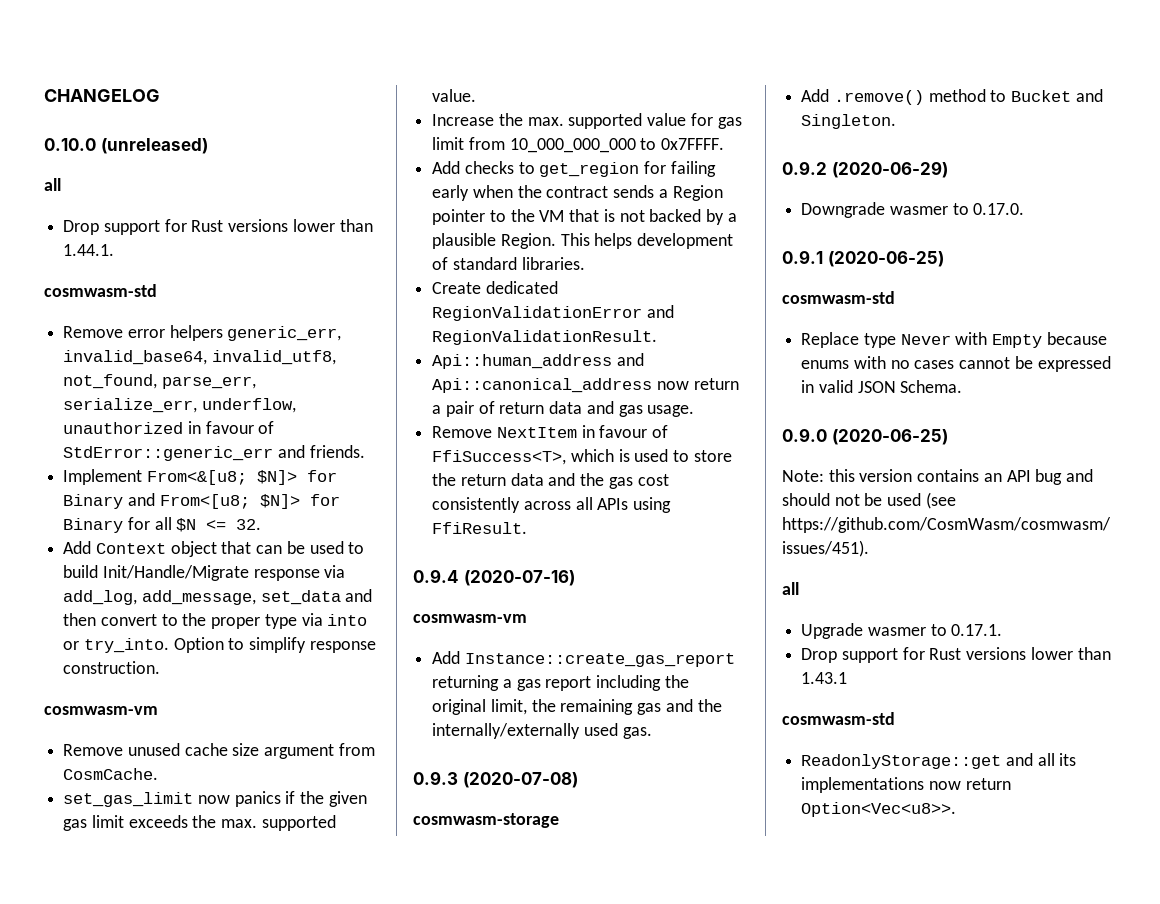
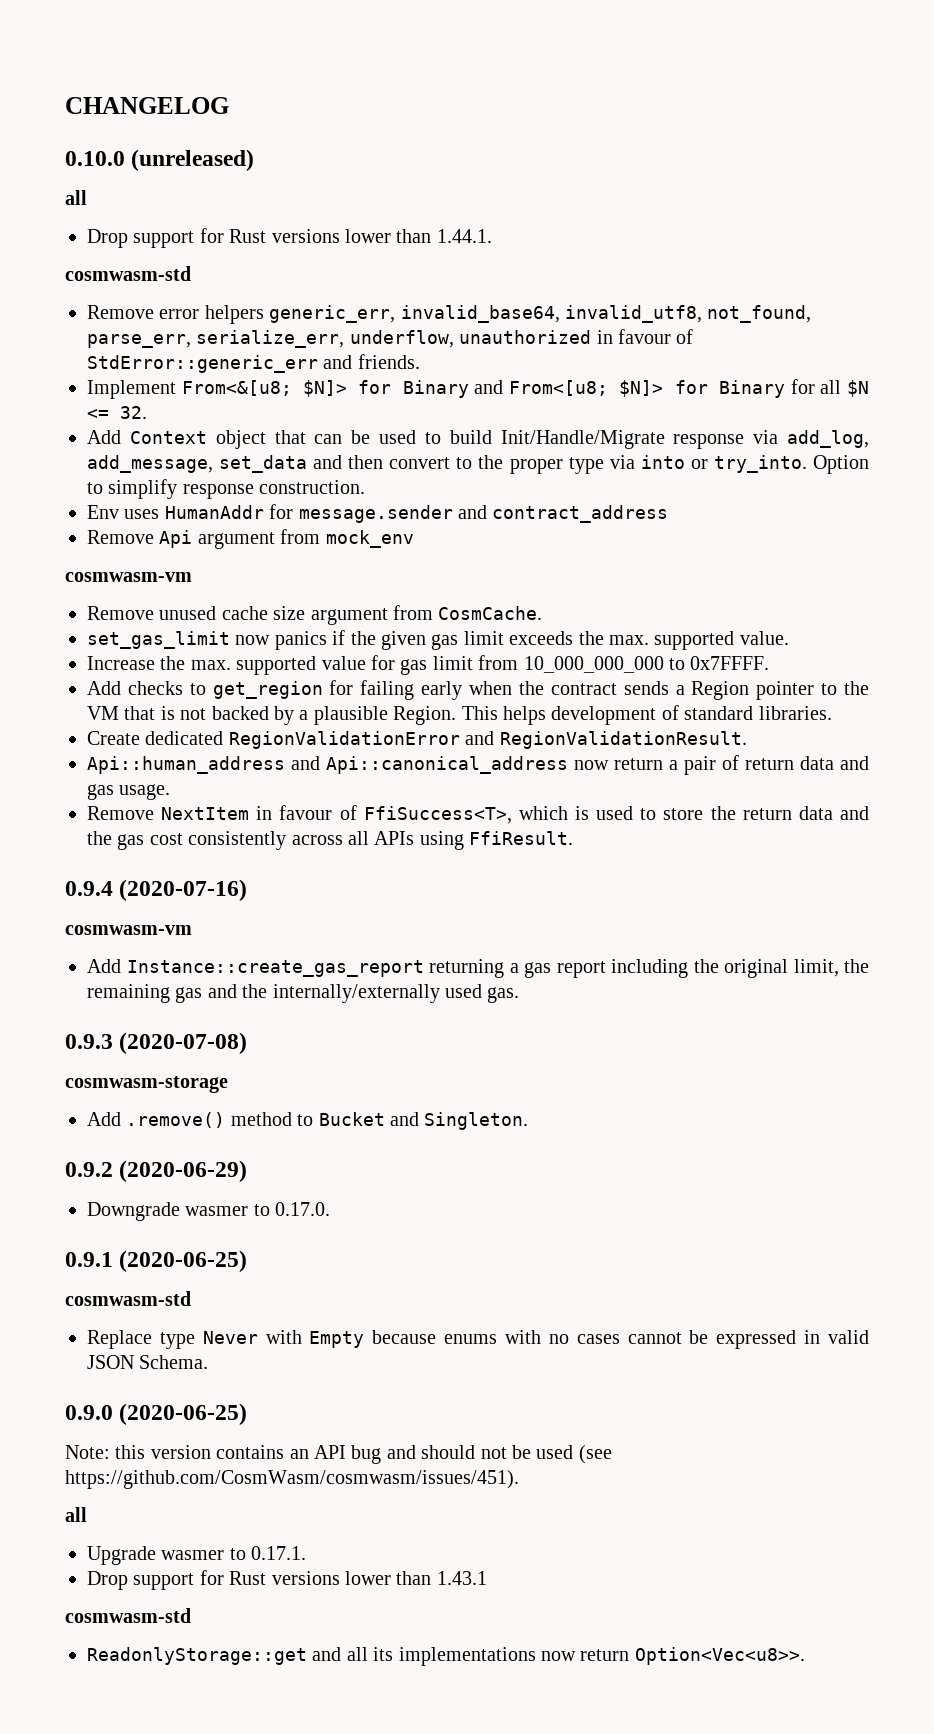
(161, 667) none -> [87,504,669,523] [87,529,414,549] // Env uses HumanAddr for message.sender and contract_address // Remove Api argument from mock_env

